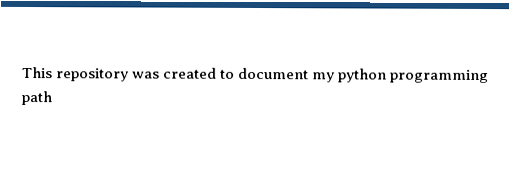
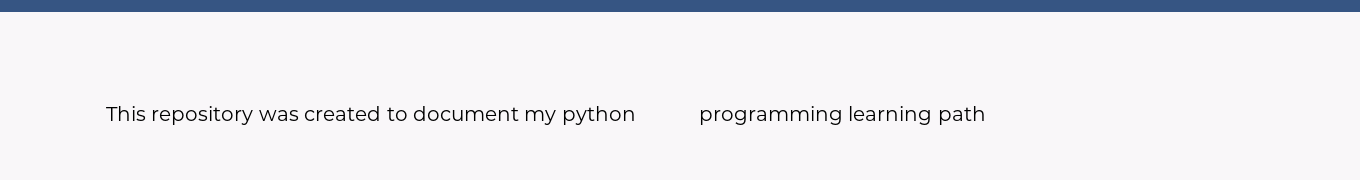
(490, 76) none -> [848,106,933,125] learning

